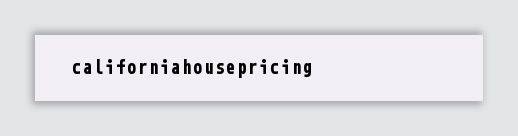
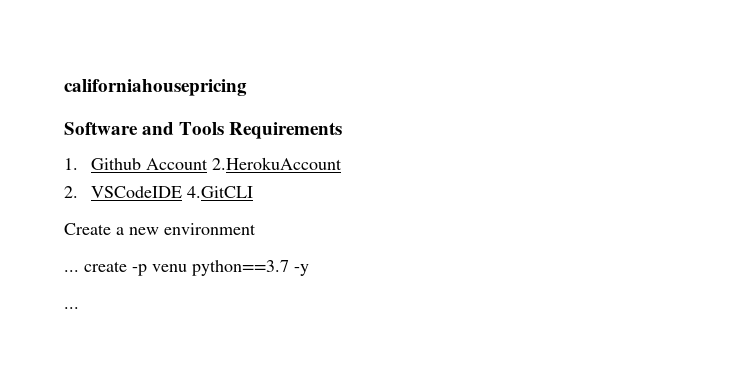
(313, 68) none -> [64,122,343,139] [64,157,342,170] [64,186,253,198] [64,223,256,235] [64,260,309,276] [64,307,79,309] // Software and Tools Requirements // 1. Github Account 2.HerokuAccount // 2. VSCodeIDE 4.GitCLI // Create a new environment // ... create -p venu python==3.7 -y // ...

